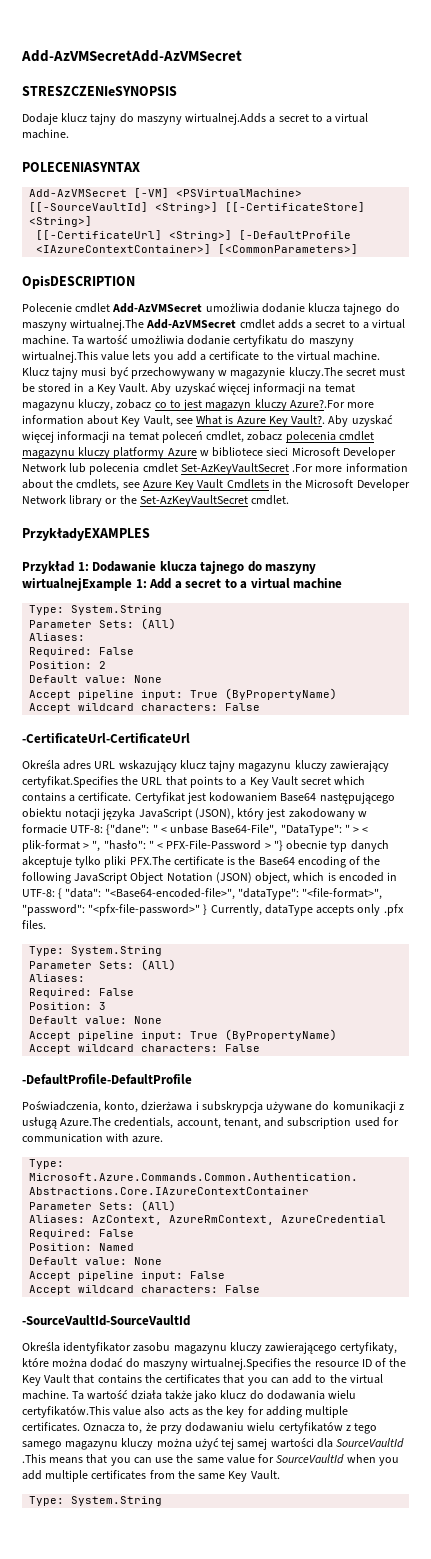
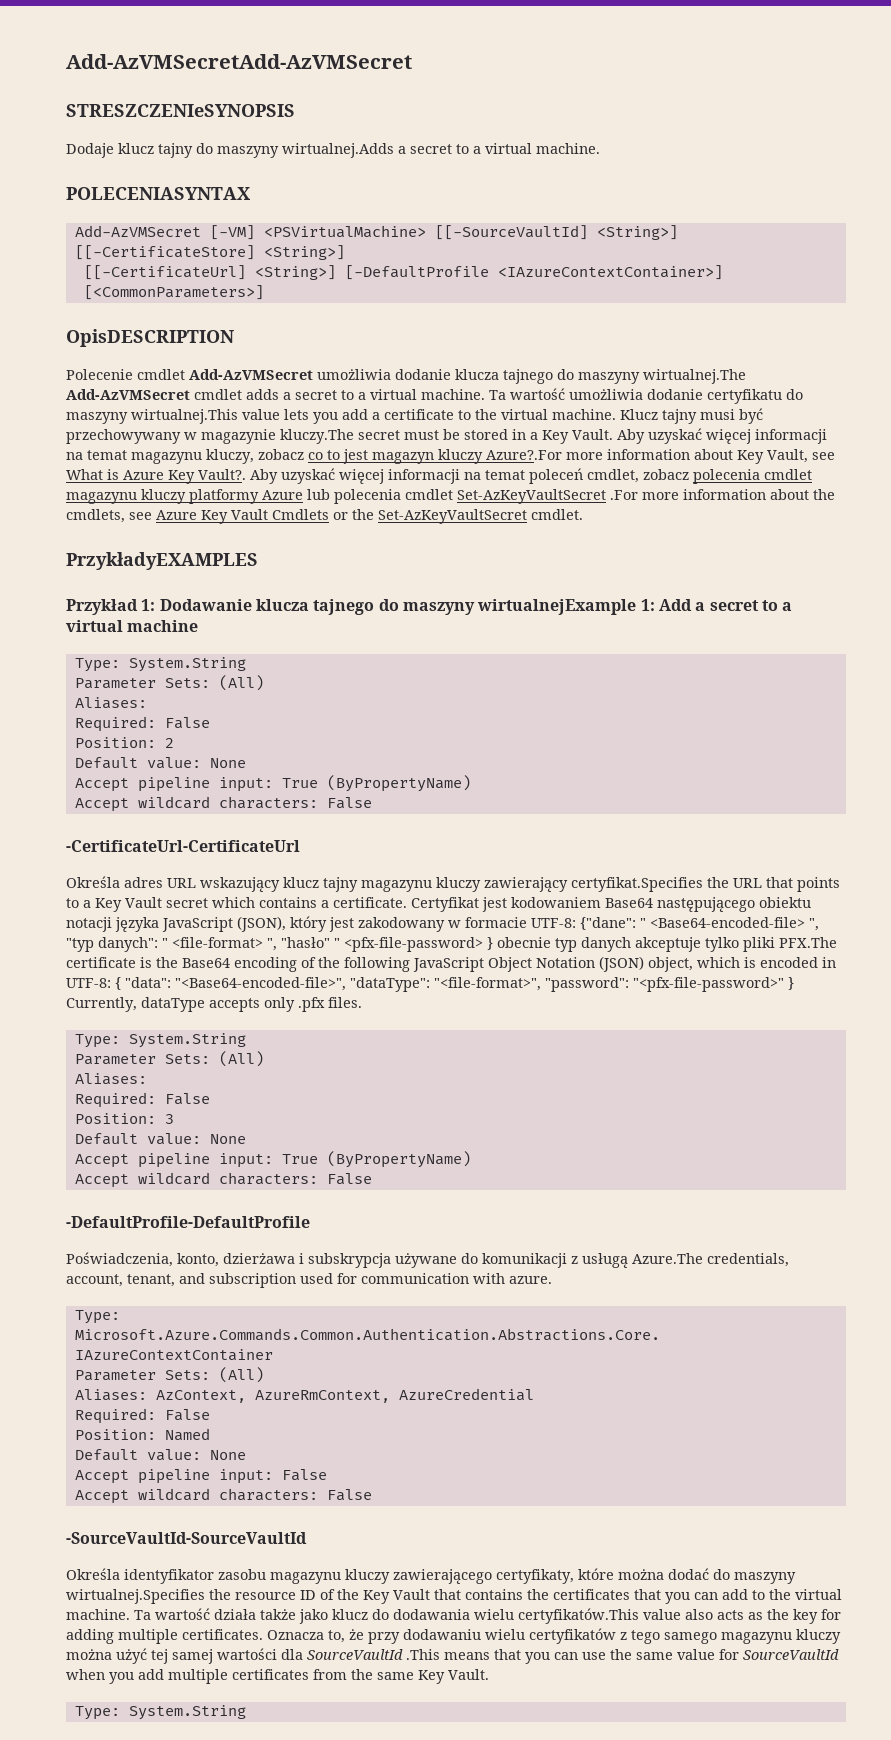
[199,447,396,459] [22,463,66,472] w bibliotece sieci Microsoft Developer Network -> (303, 495) none
[271,479,410,491] [22,495,103,507] in the Microsoft Developer Network library -> (329, 514) none
[160,824,369,836] [22,840,283,852] < unbase Base64-File", "DataType": " > < plik-format > ", "hasło": " < PFX-File-Password > "} -> [650,917,819,931] [66,937,493,952] <Base64-encoded-file> ", "typ danych": " <file-format> ", "hasło" " <pfx-file-password> }

